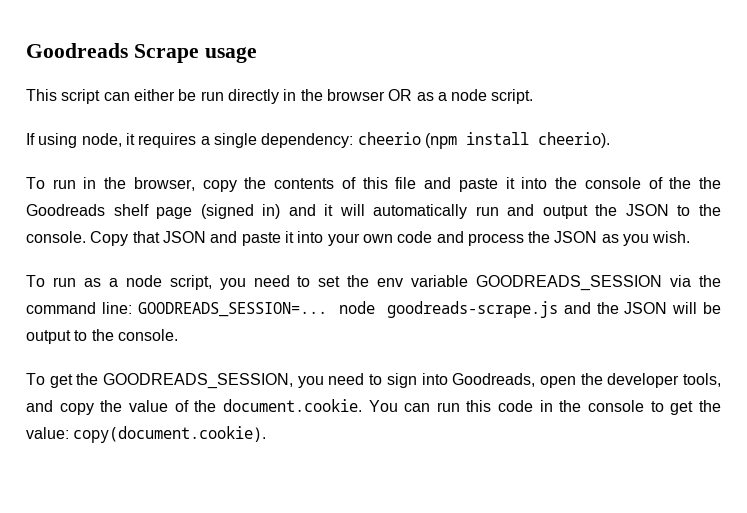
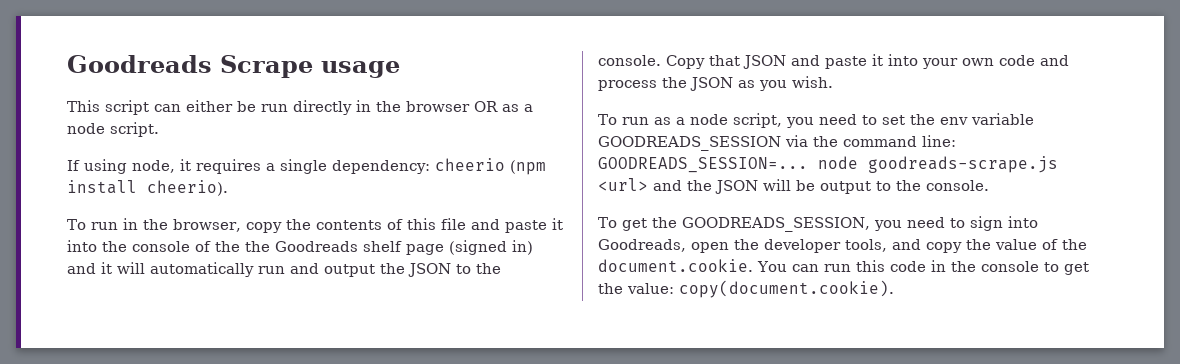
(558, 309) none -> [598,178,648,191] <url>

